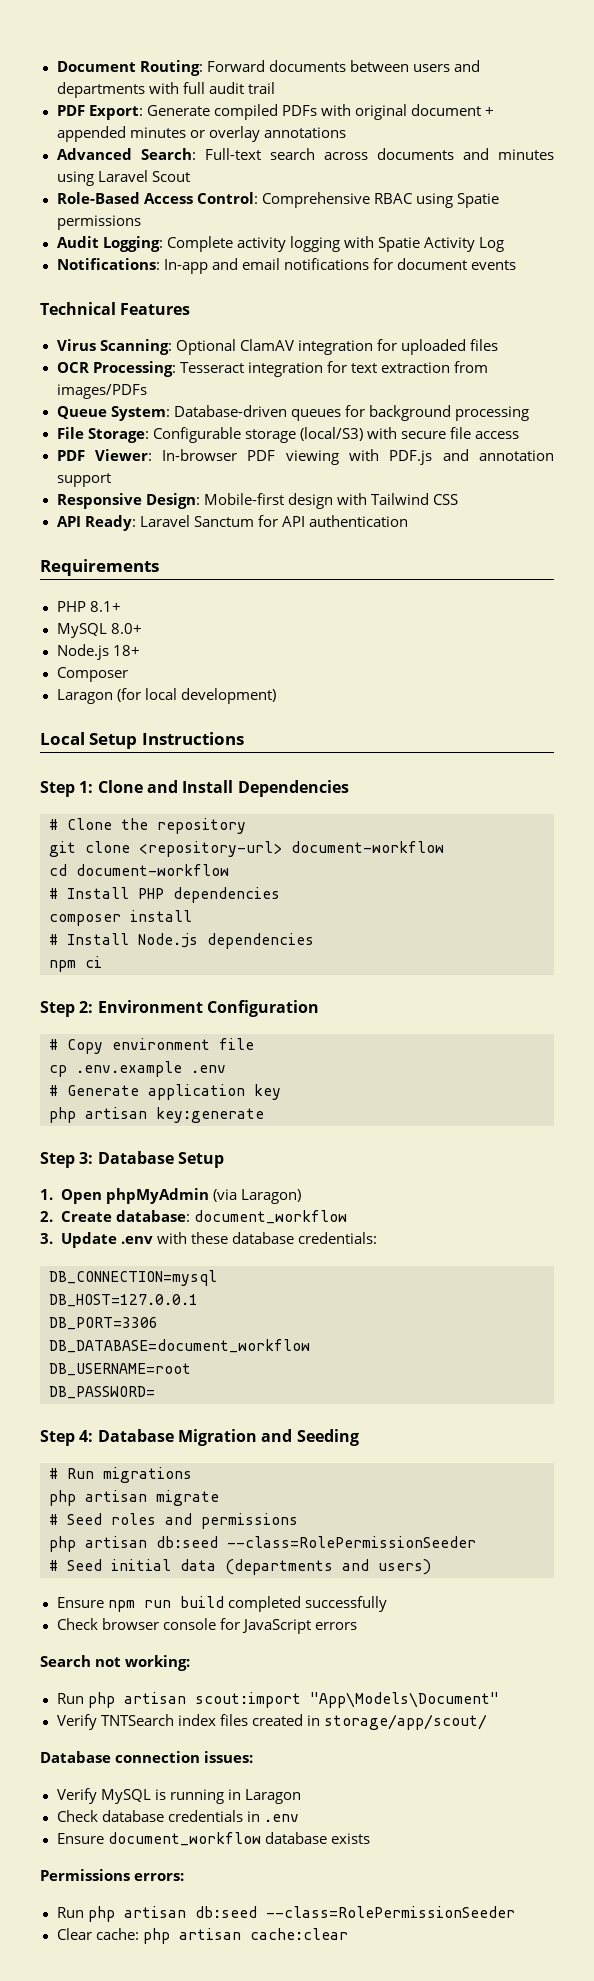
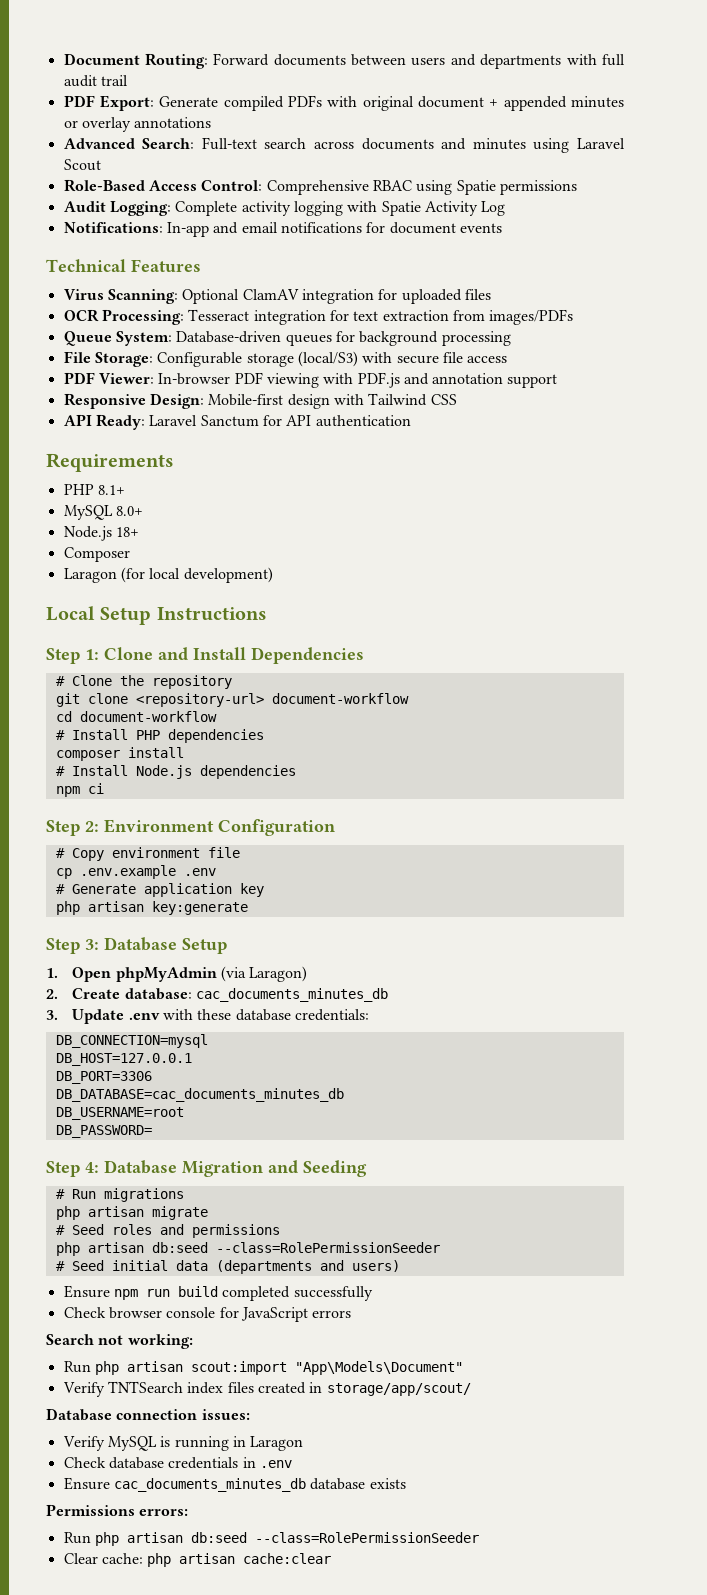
[193,1210,347,1224] document_workflow -> [195,988,388,1002] cac_documents_minutes_db
[49,1339,310,1353] DB_DATABASE=document_workflow -> [55,1088,344,1102] DB_DATABASE=cac_documents_minutes_db
[107,1832,261,1846] document_workflow -> [113,1478,306,1492] cac_documents_minutes_db

